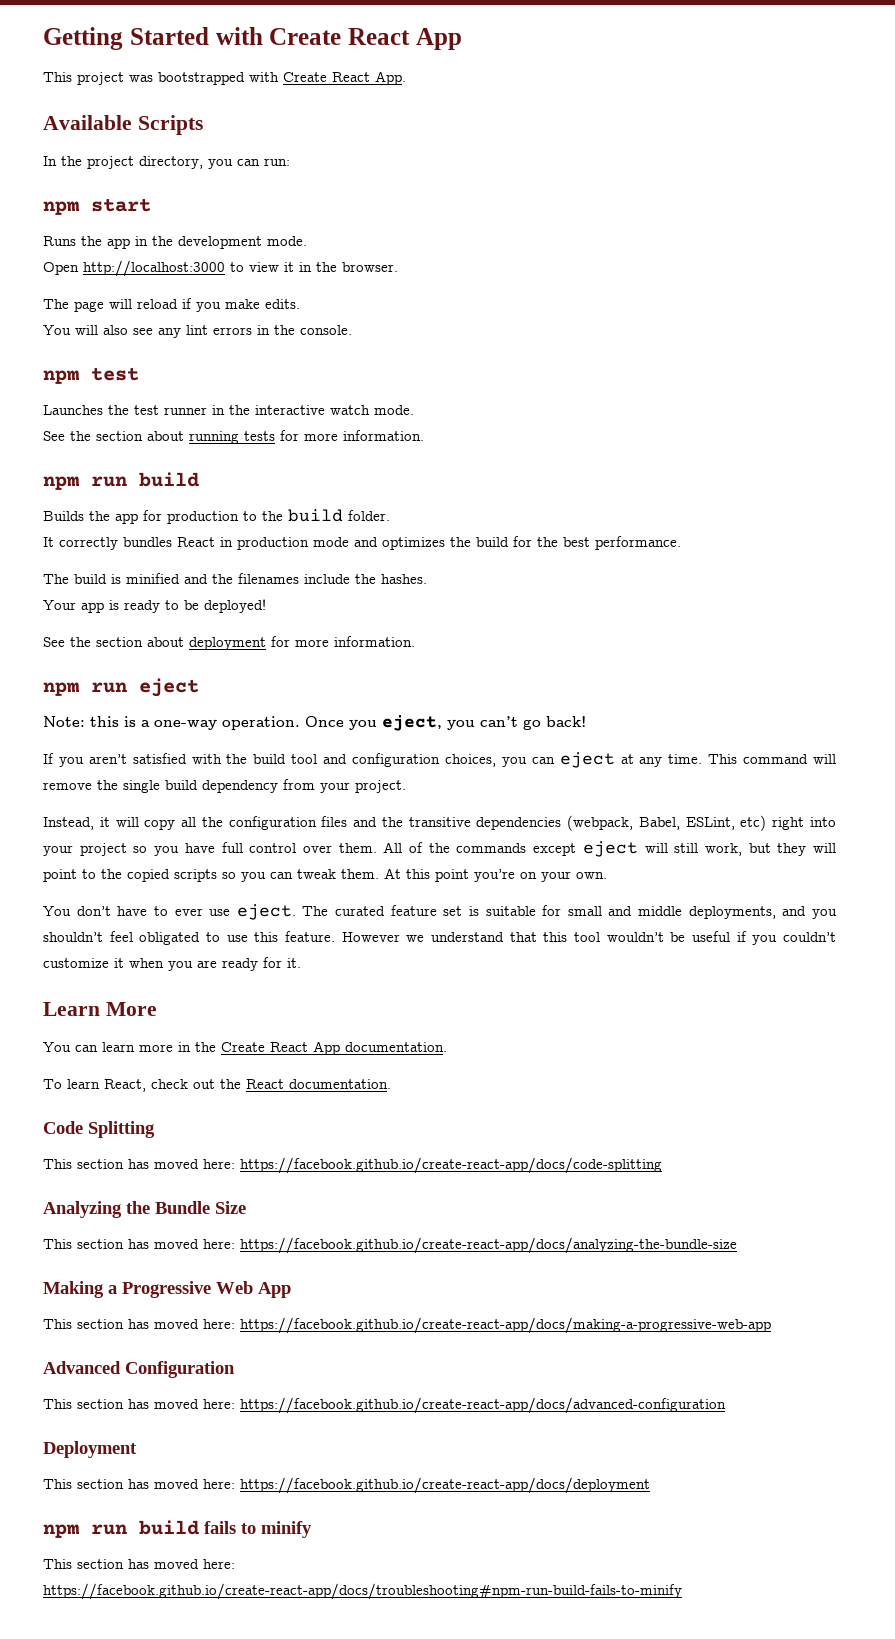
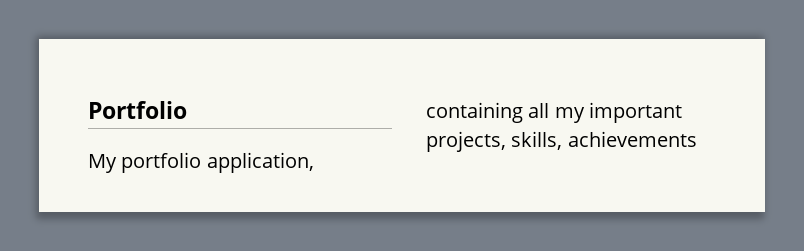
[43,27,462,50] [43,71,406,85] [43,115,203,135] [43,156,290,169] [43,198,151,215] [43,236,307,249] [43,260,398,277] [43,298,300,312] [43,325,352,338] [43,367,139,384] [43,405,414,415] [43,430,424,444] [43,472,199,490] [43,509,390,524] [43,536,681,550] [43,573,427,584] [43,599,266,613] [43,636,415,650] [43,678,199,697] [43,715,586,731] [43,752,837,768] [43,779,406,793] [43,815,836,831] [43,841,837,857] [43,868,607,882] [43,904,838,920] [43,931,836,945] [43,957,301,971] [43,1002,157,1016] [43,1041,447,1055] [43,1079,391,1092] [43,1121,155,1138] [43,1157,662,1174] [43,1201,246,1218] [43,1237,737,1254] [43,1281,291,1298] [43,1317,771,1334] [43,1361,235,1378] [43,1397,726,1414] [43,1441,137,1458] [43,1477,650,1494] [43,1520,312,1538] [43,1559,235,1569] [43,1583,682,1600] Getting Started with Create React App // This project was bootstrapped with Create React App. // Available Scripts // In the project directory, you can run: // npm start // Runs the app in the development mode. // Open http://localhost:3000 to view it in the browser. // The page will reload if you make edits. // You will also see any lint errors in the console. // npm test // Launches the test runner in the interactive watch mode. // See the section about running tests for more information. // npm run build // Builds the app for production to the build folder. // It correctly bundles React in production mode and optimizes the build for the best performance. // The build is minified and the filenames include the hashes. // Your app is ready to be deployed! // See the section about deployment for more information. // npm run eject // Note: this is a one-way operation. Once you eject, you can’t go back! // If you aren’t satisfied with the build tool and configuration choices, you can eject at any time. This command will remove the single build dependency from your project. // Instead, it will copy all the configuration files and the transitive dependencies (webpack, Babel, ESLint, etc) right into your project so you have full control over them. All of the commands except eject will still work, but they will point to the copied scripts so you can tweak them. At this point you’re on your own. // You don’t have to ever use eject. The curated feature set is suitable for small and middle deployments, and you shouldn’t feel obligated to use this feature. However we understand that this tool wouldn’t be useful if you couldn’t customize it when you are ready for it. // Learn More // You can learn more in the Create React App documentation. // To learn React, check out the React documentation. // Code Splitting // This section has moved here: https://facebook.github.io/create-react-app/docs/code-splitting // Analyzing the Bundle Size // This section has moved here: https://facebook.github.io/create-react-app/docs/analyzing-the-bundle-size // Making a Progressive Web App // This section has moved here: https://facebook.github.io/create-react-app/docs/making-a-progressive-web-app // Advanced Configuration // This section has moved here: https://facebook.github.io/create-react-app/docs/advanced-configuration // Deployment // This section has moved here: https://facebook.github.io/create-react-app/docs/deployment // npm run build fails to minify // This section has moved here: https://facebook.github.io/create-react-app/docs/troubleshooting#npm-run-build-fails-to-minify -> [88,101,187,119] [88,152,314,173] [426,102,682,123] [426,131,697,152] Portfolio // My portfolio application, containing all my important projects, skills, achievements

